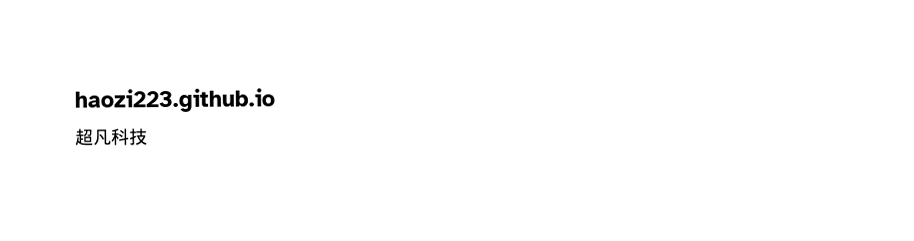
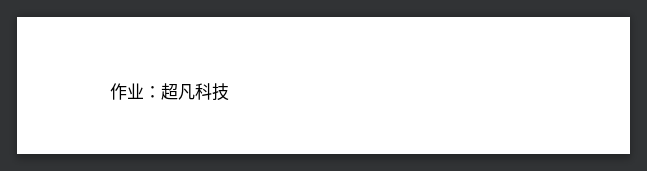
[74,88,275,113] haozi223.github.io // -> [110,83,161,100] 作业：

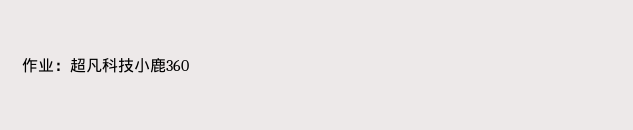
(229, 92) none -> [134,58,189,73] 小鹿360

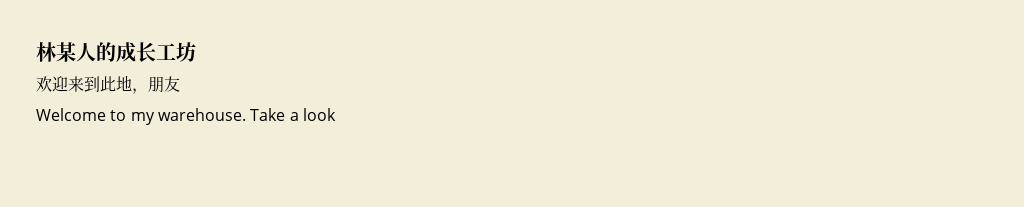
[22,58,189,73] 作业：超凡科技小鹿360 -> [36,42,196,62] [36,75,180,94] [36,108,336,125] 林某人的成长工坊 // 欢迎来到此地，朋友 // Welcome to my warehouse. Take a look

